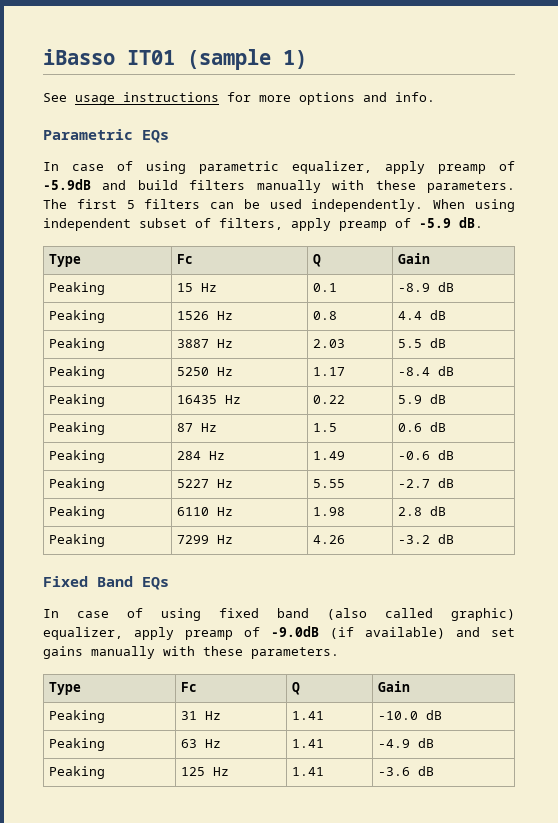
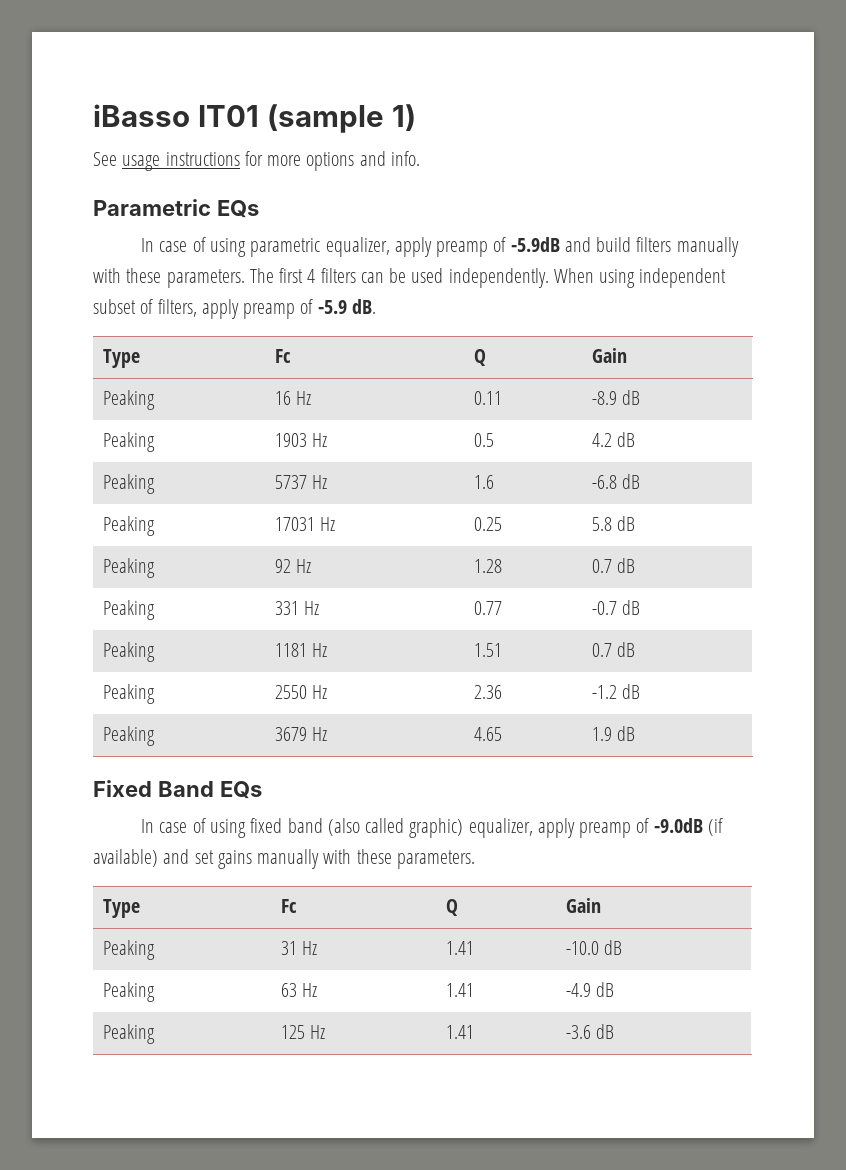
[126,200,135,209] 5 -> [307,269,316,283] 4
[177,283,218,292] [313,283,338,292] 15 Hz | 0.1 -> [274,391,312,405] [473,391,502,405] 16 Hz | 0.11
[177,311,234,320] [313,311,338,320] [398,310,447,320] [49,338,106,351] [177,339,234,348] [313,339,346,348] [398,338,447,348] [49,366,106,379] [177,367,234,376] [313,367,346,376] [398,366,455,376] [49,394,106,407] [177,395,242,404] [313,395,346,404] [398,394,447,404] [49,422,106,435] [177,423,218,432] [313,423,338,432] [398,422,447,432] [49,450,106,463] [177,451,226,460] [313,451,346,460] [398,450,455,460] [49,478,106,491] [177,479,234,488] [313,479,346,488] [398,478,455,488] [49,506,106,519] [177,507,234,516] [313,507,346,516] [398,506,447,516] [49,534,106,547] [177,535,234,544] [313,535,346,544] [398,535,431,544] 1526 Hz | 0.8 | 4.4 dB // Peaking | 3887 Hz | 2.03 | 5.5 dB // Peaking | 5250 Hz | 1.17 | -8.4 dB // Peaking | 16435 Hz | 0.22 | 5.9 dB // Peaking | 87 Hz | 1.5 | 0.6 dB // Peaking | 284 Hz | 1.49 | -0.6 dB // Peaking | 5227 Hz | 5.55 | -2.7 dB // Peaking | 6110 Hz | 1.98 | 2.8 dB // Peaking | 7299 Hz | 4.26 | -3.2 -> [274,433,328,447] [473,433,494,447] [591,432,636,447] [102,474,155,494] [274,475,328,489] [473,475,494,489] [591,474,641,489] [102,516,155,536] [274,517,336,531] [473,517,502,531] [591,516,636,531] [102,558,155,578] [274,559,312,573] [473,559,502,573] [591,558,636,573] [102,600,155,620] [274,601,320,615] [473,601,502,615] [591,600,641,615] [102,642,155,662] [274,643,328,657] [473,643,502,657] [591,642,636,657] [102,684,155,704] [274,685,328,699] [473,685,502,699] [591,684,641,699] [102,726,155,746] [274,727,328,741] [473,727,502,741] [591,727,612,741] 1903 Hz | 0.5 | 4.2 dB // Peaking | 5737 Hz | 1.6 | -6.8 dB // Peaking | 17031 Hz | 0.25 | 5.8 dB // Peaking | 92 Hz | 1.28 | 0.7 dB // Peaking | 331 Hz | 0.77 | -0.7 dB // Peaking | 1181 Hz | 1.51 | 0.7 dB // Peaking | 2550 Hz | 2.36 | -1.2 dB // Peaking | 3679 Hz | 4.65 | 1.9

